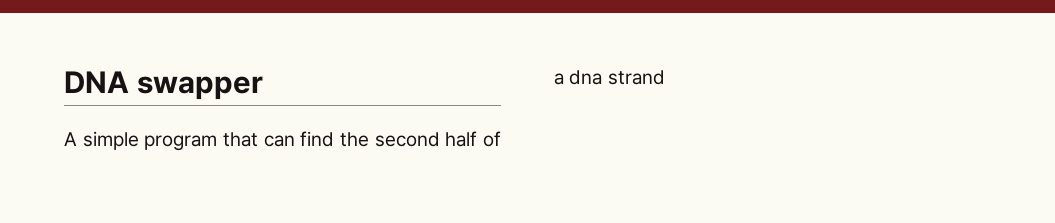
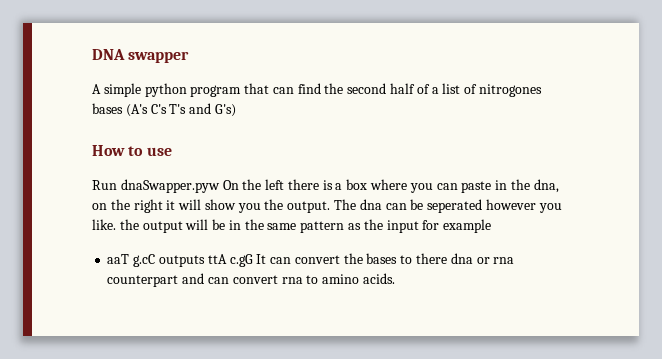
(139, 140) none -> [144,83,187,97] python
[569,70,665,85] dna strand -> [442,83,542,97] [92,103,236,117] [92,145,172,156] [92,179,559,193] [92,199,562,213] [92,219,492,233] [107,253,515,267] [107,273,395,287] list of nitrogones bases (A's C's T's and G's) // How to use // Run dnaSwapper.pyw On the left there is a box where you can paste in the dna, on the right it will show you the output. The dna can be seperated however you like. the output will be in the same pattern as the input for example // aaT g.cC outputs ttA c.gG It can convert the bases to there dna or rna counterpart and can convert rna to amino acids.

